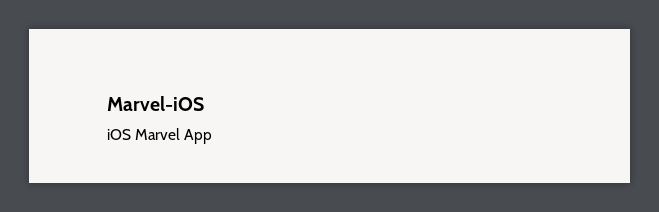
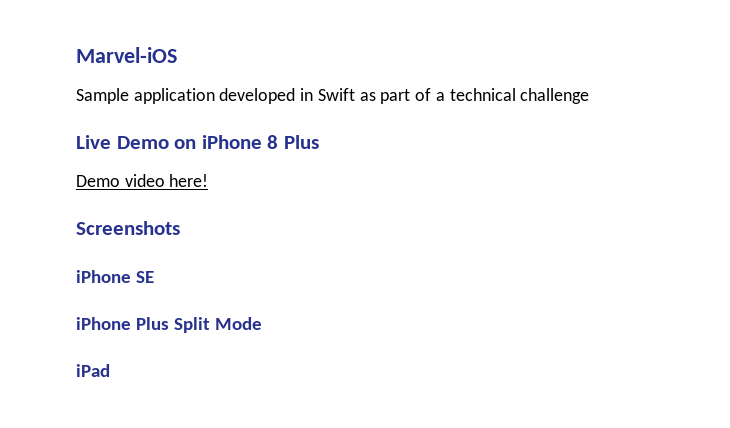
[107,128,213,144] iOS Marvel App -> [76,88,590,104] [76,135,319,149] [76,174,209,187] [76,221,180,235] [76,270,155,283] [76,317,263,333] [76,364,110,377] Sample application developed in Swift as part of a technical challenge // Live Demo on iPhone 8 Plus // Demo video here! // Screenshots // iPhone SE // iPhone Plus Split Mode // iPad

